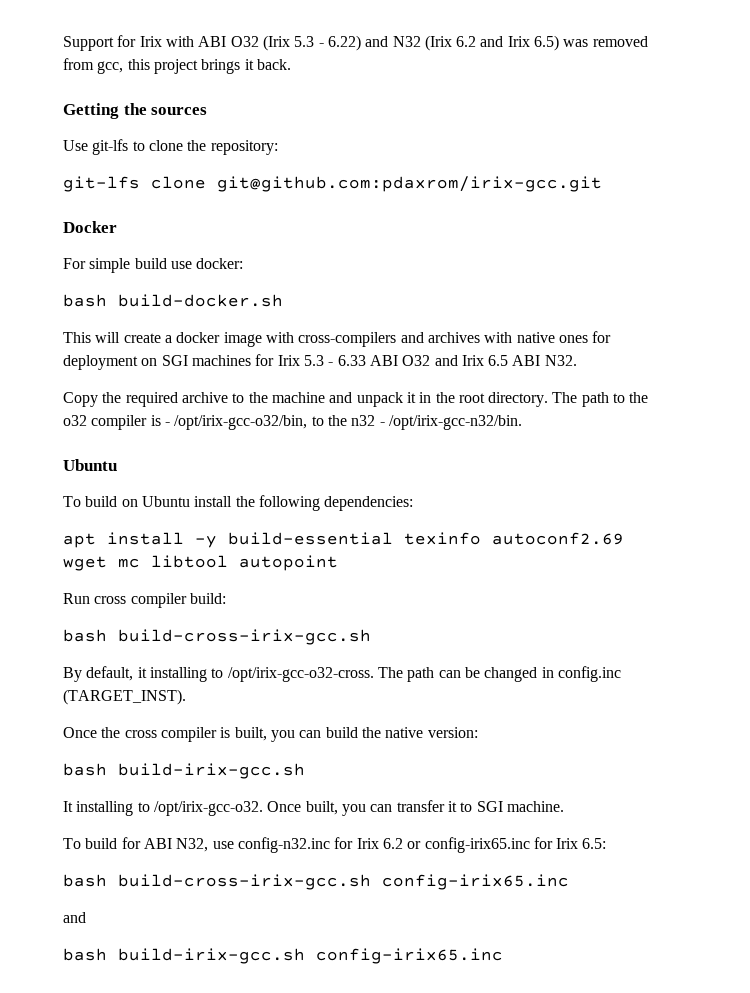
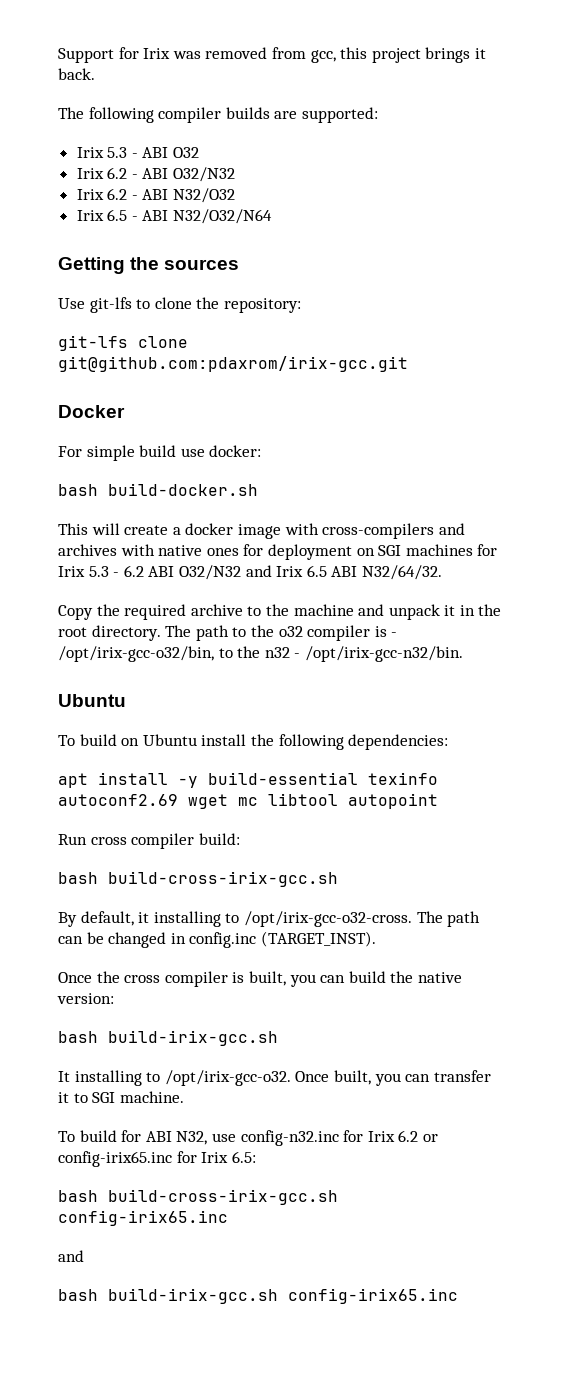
[165,35,560,51] with ABI O32 (Irix 5.3 - 6.22) and N32 (Irix 6.2 and Irix 6.5) -> (171, 53) none
(291, 64) none -> [58,107,378,123] [76,147,200,158] [76,167,236,182] [76,188,236,203] [76,209,273,224] // The following compiler builds are supported: // Irix 5.3 - ABI O32 // Irix 6.2 - ABI O32/N32 // Irix 6.2 - ABI N32/O32 // Irix 6.5 - ABI N32/O32/N64
[337,355,431,366] 6.33 ABI O32 -> [123,565,241,580] 6.2 ABI O32/N32
[544,355,577,366] N32. -> [361,565,442,580] N32/64/32.

